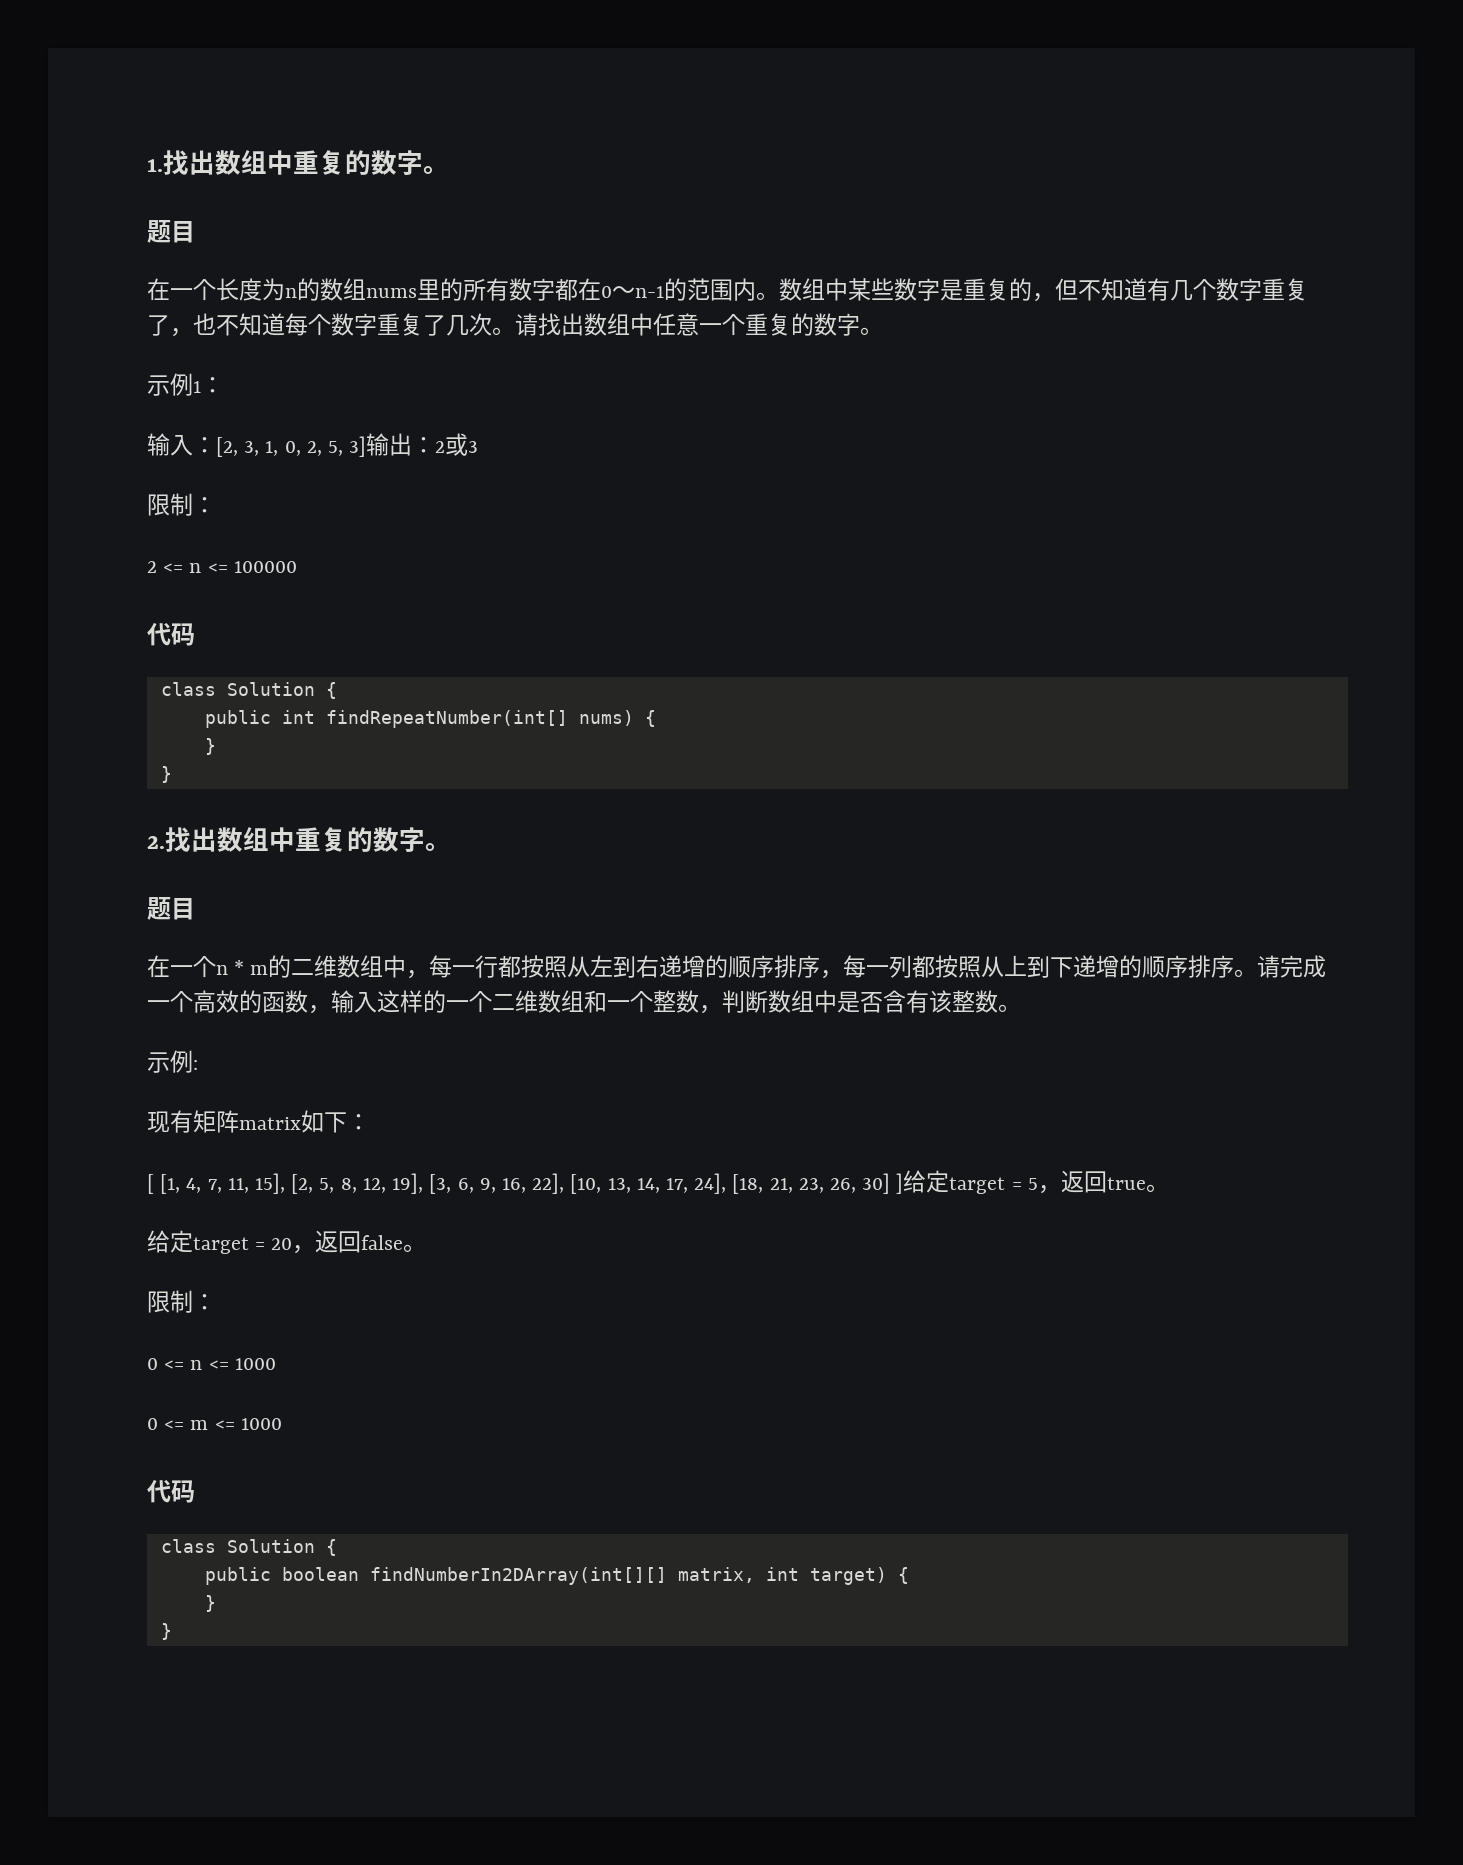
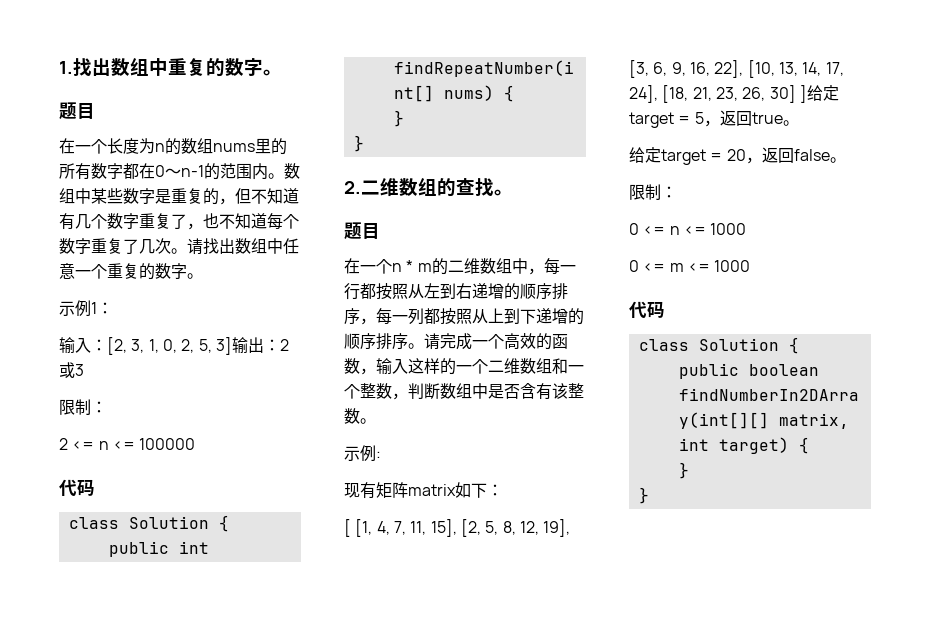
[165,827,425,852] 找出数组中重复的数字 -> [361,178,494,197] 二维数组的查找

